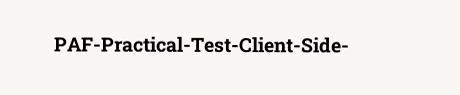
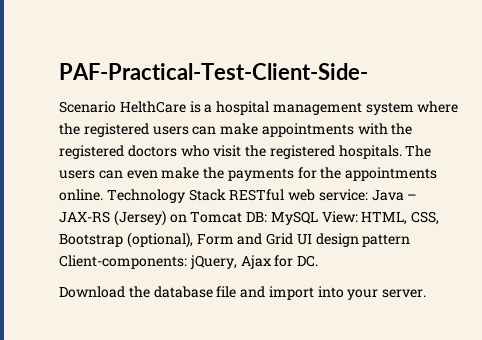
(350, 45) none -> [59,101,459,115] [59,123,413,137] [59,145,432,159] [59,167,438,181] [59,189,418,203] [59,210,440,226] [59,232,411,248] [59,255,319,269] [59,286,427,300] // Scenario HelthCare is a hospital management system where the registered users can make appointments with the registered doctors who visit the registered hospitals. The users can even make the payments for the appointments online. Technology Stack RESTful web service: Java – JAX-RS (Jersey) on Tomcat DB: MySQL View: HTML, CSS, Bootstrap (optional), Form and Grid UI design pattern Client-components: jQuery, Ajax for DC. // Download the database file and import into your server.

